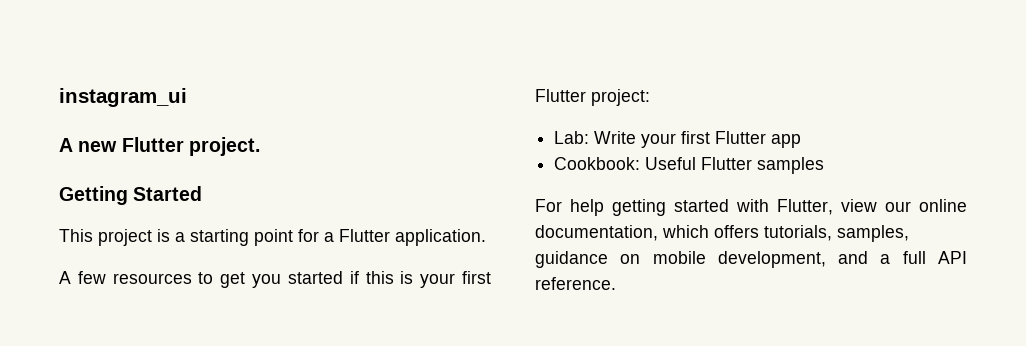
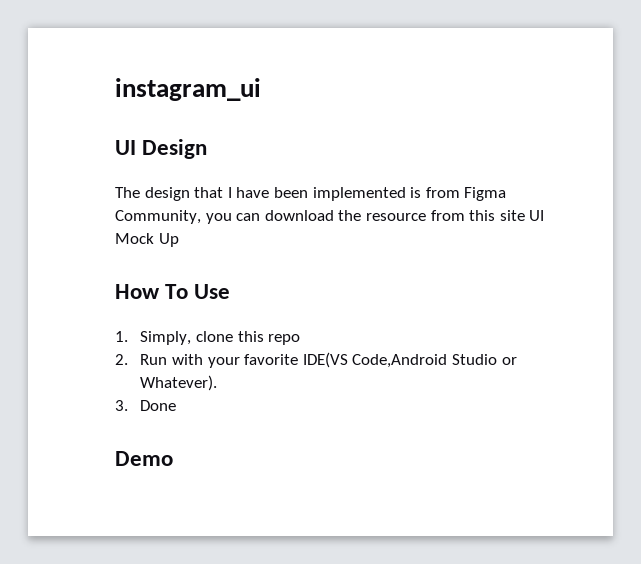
[59,137,260,156] [59,186,203,205] [59,229,486,246] [59,271,491,288] [535,89,650,106] [554,131,802,148] [554,157,825,174] [535,199,967,216] [535,225,909,242] [535,251,967,268] [535,277,616,290] A new Flutter project. // Getting Started // This project is a starting point for a Flutter application. // A few resources to get you started if this is your first Flutter project: // Lab: Write your first Flutter app // Cookbook: Useful Flutter samples // For help getting started with Flutter, view our online documentation, which offers tutorials, samples, guidance on mobile development, and a full API reference. -> [115,139,208,159] [115,187,507,201] [115,210,545,224] [115,233,179,247] [115,284,231,299] [115,331,301,345] [115,352,517,368] [140,375,218,391] [115,400,177,411] [115,451,173,466] UI Design // The design that I have been implemented is from Figma Community, you can download the resource from this site UI Mock Up // How To Use // 1. Simply, clone this repo // 2. Run with your favorite IDE(VS Code,Android Studio or Whatever). // 3. Done // Demo

